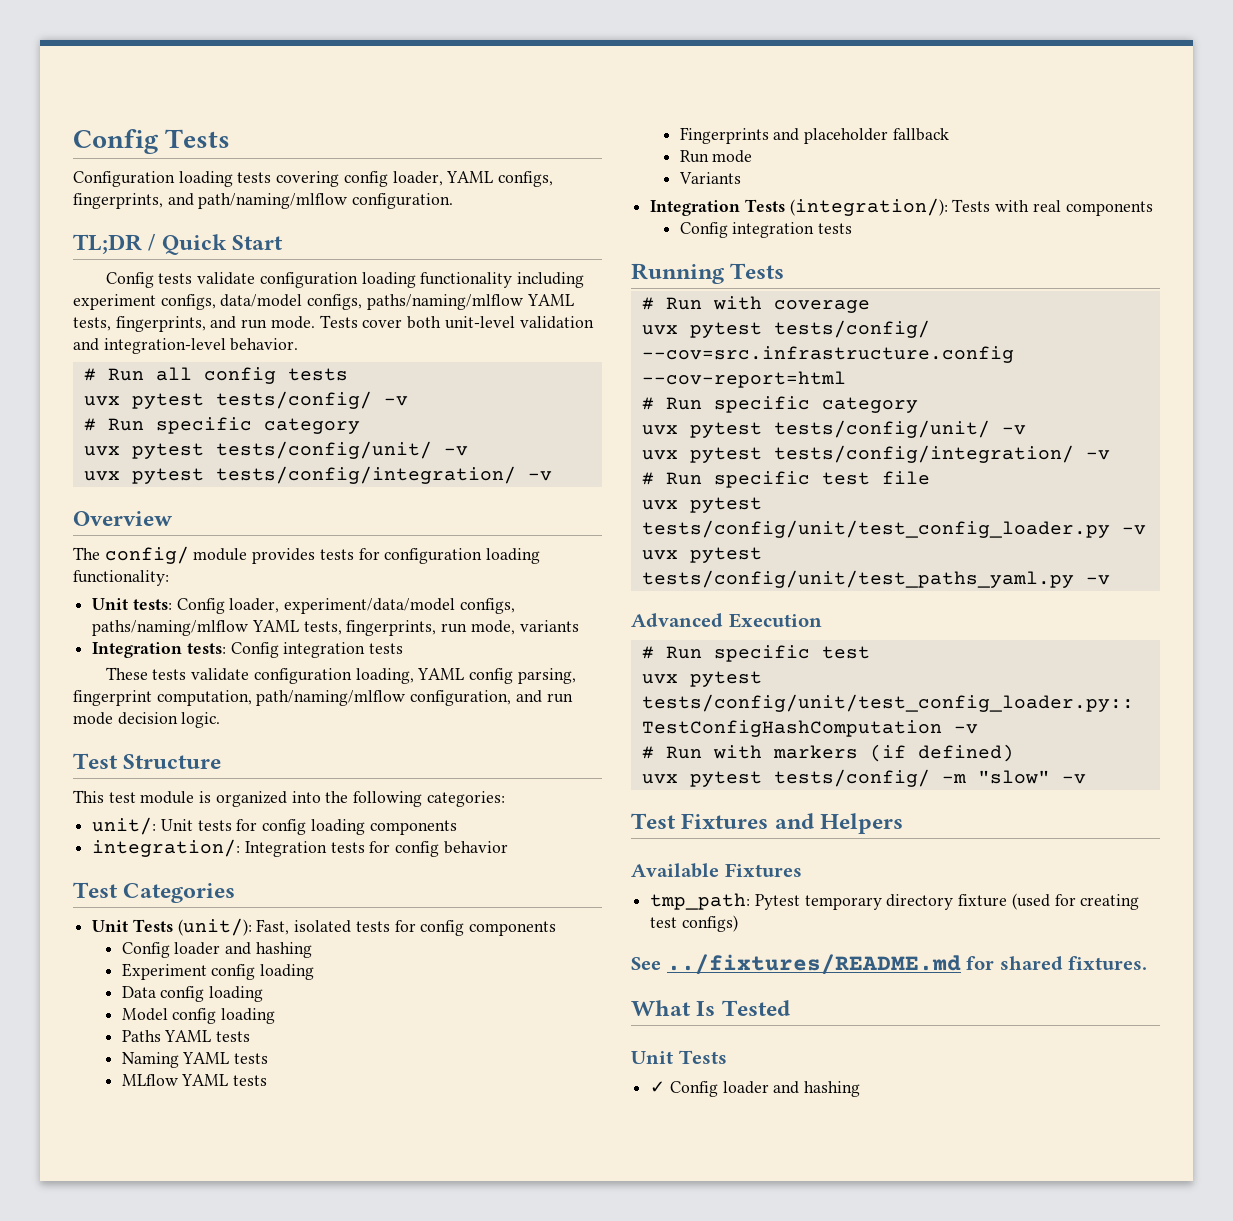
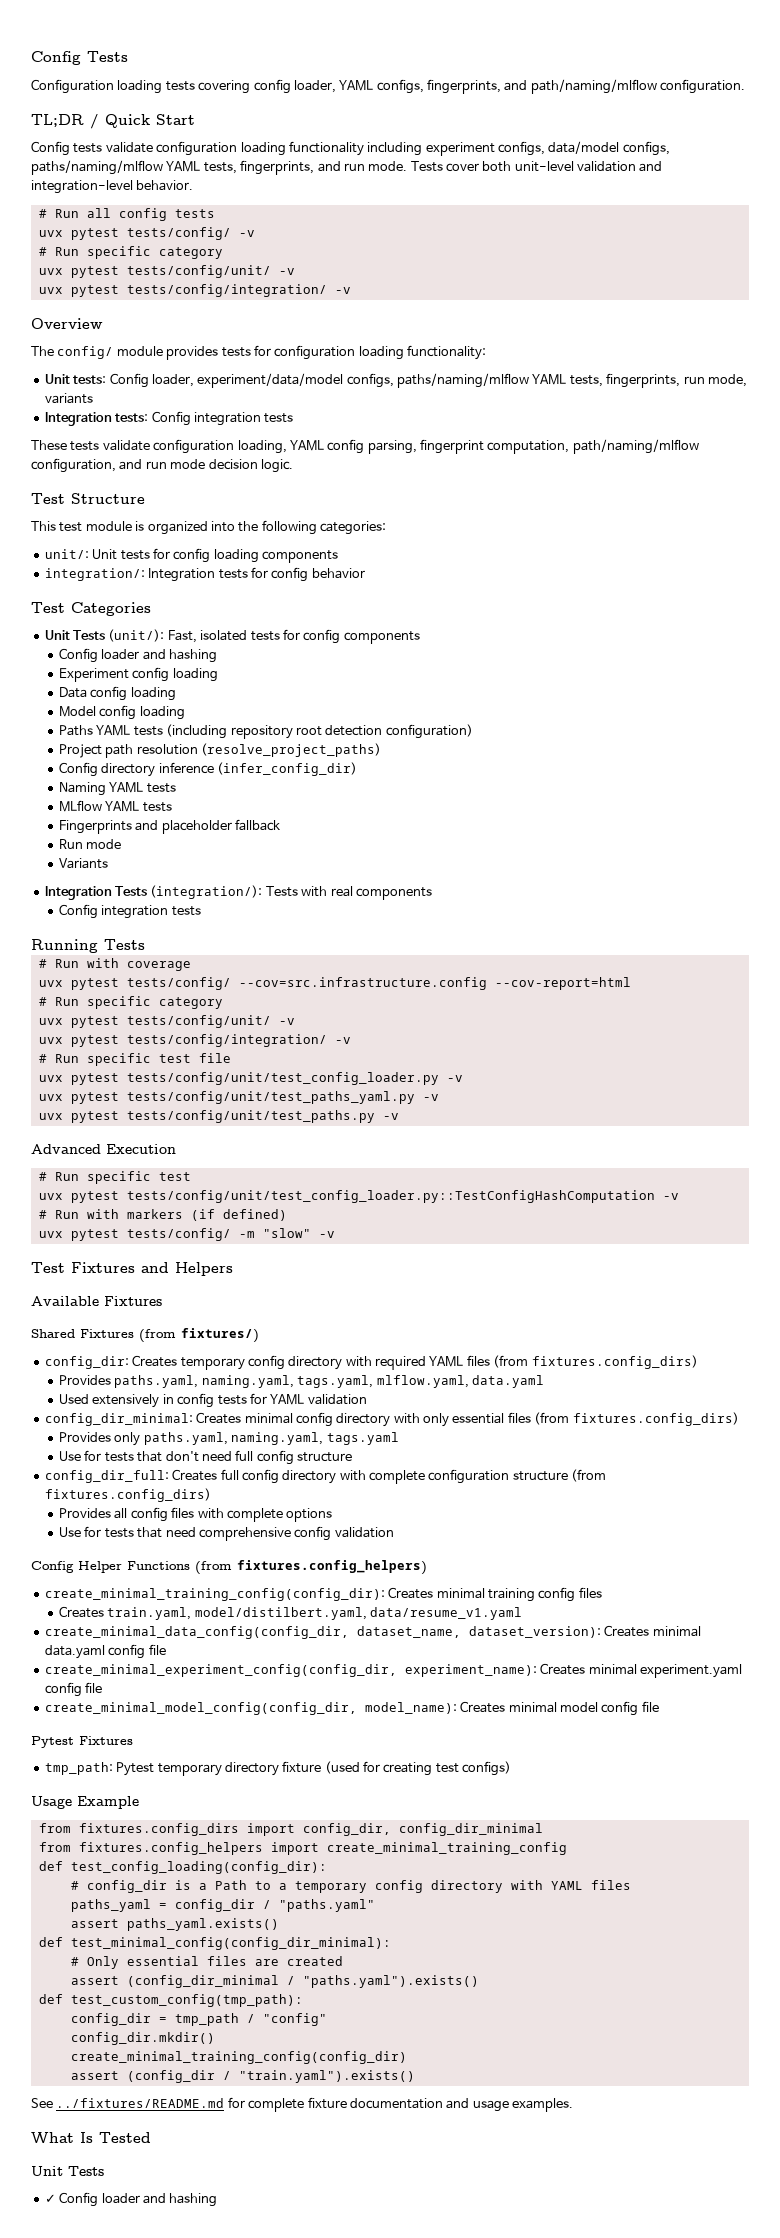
(251, 1036) none -> [166,724,473,739] [59,743,382,758] [59,762,358,777] (including repository root detection configuration) // Project path resolution (resolve_project_paths) // Config directory inference (infer_config_dir)
(1110, 580) none -> [38,1110,399,1123] // uvx pytest tests/config/unit/test_paths.py -v
(802, 870) none -> [31,1328,259,1343] [44,1355,698,1370] [59,1375,544,1388] [59,1393,367,1408] [44,1412,739,1427] [59,1432,399,1446] [59,1450,353,1465] [44,1469,607,1484] [44,1488,211,1502] [59,1507,333,1522] [59,1526,394,1541] [31,1560,427,1575] [44,1587,602,1602] [59,1606,523,1620] [44,1625,701,1639] [44,1644,166,1659] [44,1663,742,1678] [44,1682,103,1697] [44,1701,659,1716] [31,1736,133,1748] // Shared Fixtures (from fixtures/) // config_dir: Creates temporary config directory with required YAML files (from fixtures.config_dirs) // Provides paths.yaml, naming.yaml, tags.yaml, mlflow.yaml, data.yaml // Used extensively in config tests for YAML validation // config_dir_minimal: Creates minimal config directory with only essential files (from fixtures.config_dirs) // Provides only paths.yaml, naming.yaml, tags.yaml // Use for tests that don't need full config structure // config_dir_full: Creates full config directory with complete configuration structure (from fixtures.config_dirs) // Provides all config files with complete options // Use for tests that need comprehensive config validation // Config Helper Functions (from fixtures.config_helpers) // create_minimal_training_config(config_dir): Creates minimal training config files // Creates train.yaml, model/distilbert.yaml, data/resume_v1.yaml // create_minimal_data_config(config_dir, dataset_name, dataset_version): Creates minimal data.yaml config file // create_minimal_experiment_config(config_dir, experiment_name): Creates minimal experiment.yaml config file // create_minimal_model_config(config_dir, model_name): Creates minimal model config file // Pytest Fixtures
[631,954,1148,975] See ../fixtures/README.md for shared fixtures. -> [31,1796,139,1809] [38,1823,543,1836] [38,1842,567,1855] [38,1861,327,1874] [70,1880,631,1893] [70,1899,375,1912] [70,1918,279,1931] [38,1937,391,1950] [70,1956,343,1969] [70,1975,479,1988] [38,1994,303,2007] [70,2013,327,2026] [70,2032,215,2045] [70,2051,407,2064] [70,2070,415,2083] [31,2097,573,2112] Usage Example // from fixtures.config_dirs import config_dir, config_dir_minimal // from fixtures.config_helpers import create_minimal_training_config // def test_config_loading(config_dir): // # config_dir is a Path to a temporary config directory with YAML files // paths_yaml = config_dir / "paths.yaml" // assert paths_yaml.exists() // def test_minimal_config(config_dir_minimal): // # Only essential files are created // assert (config_dir_minimal / "paths.yaml").exists() // def test_custom_config(tmp_path): // config_dir = tmp_path / "config" // config_dir.mkdir() // create_minimal_training_config(config_dir) // assert (config_dir / "train.yaml").exists() // See ../fixtures/README.md for complete fixture documentation and usage examples.

